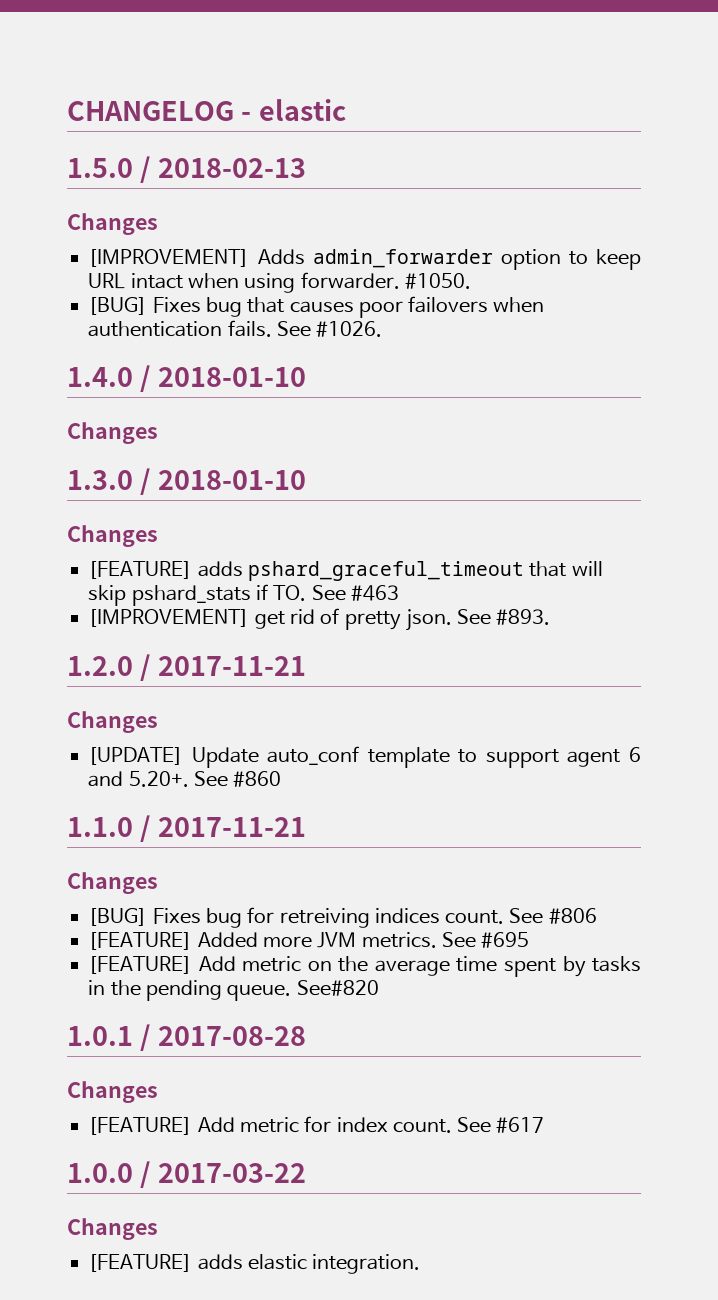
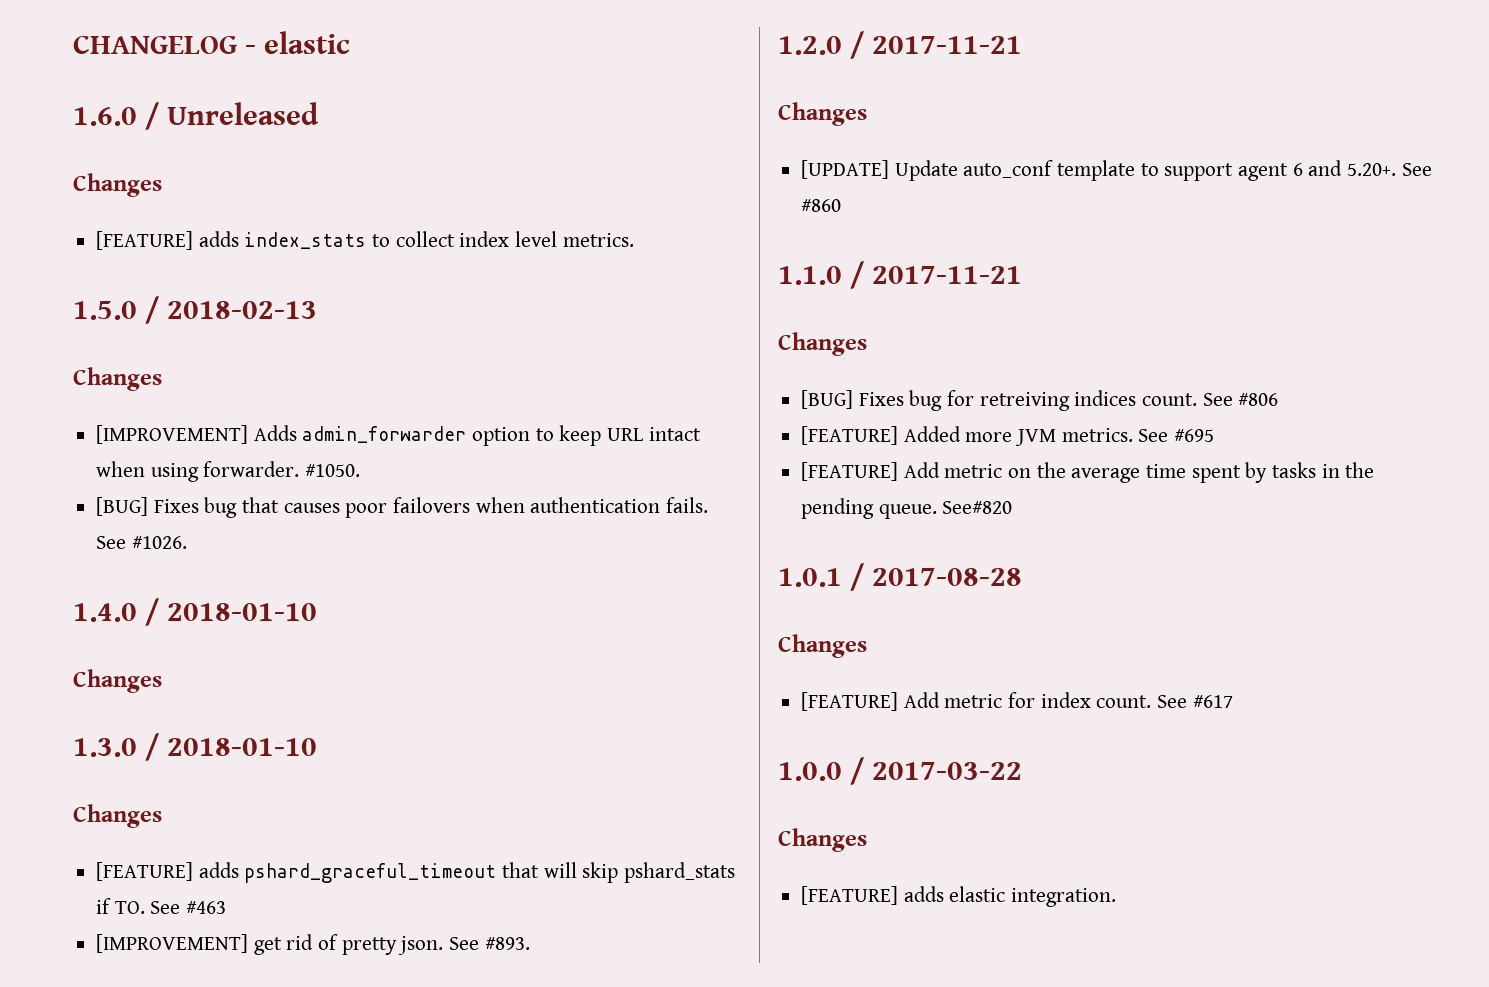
(346, 110) none -> [73,102,319,130] [73,173,162,197] [96,231,634,250] // 1.6.0 / Unreleased // Changes // [FEATURE] adds index_stats to collect index level metrics.

